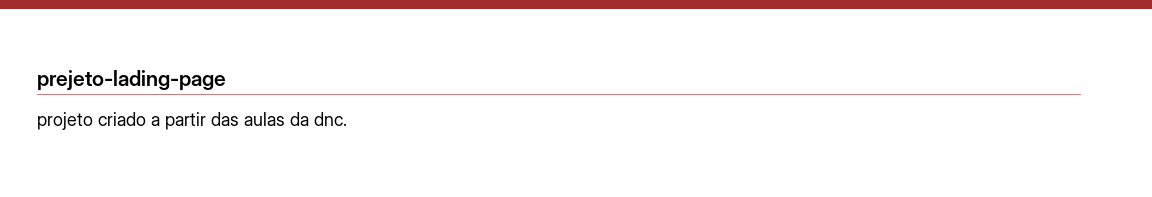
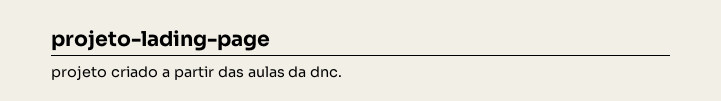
[37,70,226,91] prejeto-lading-page -> [51,30,270,51] projeto-lading-page

